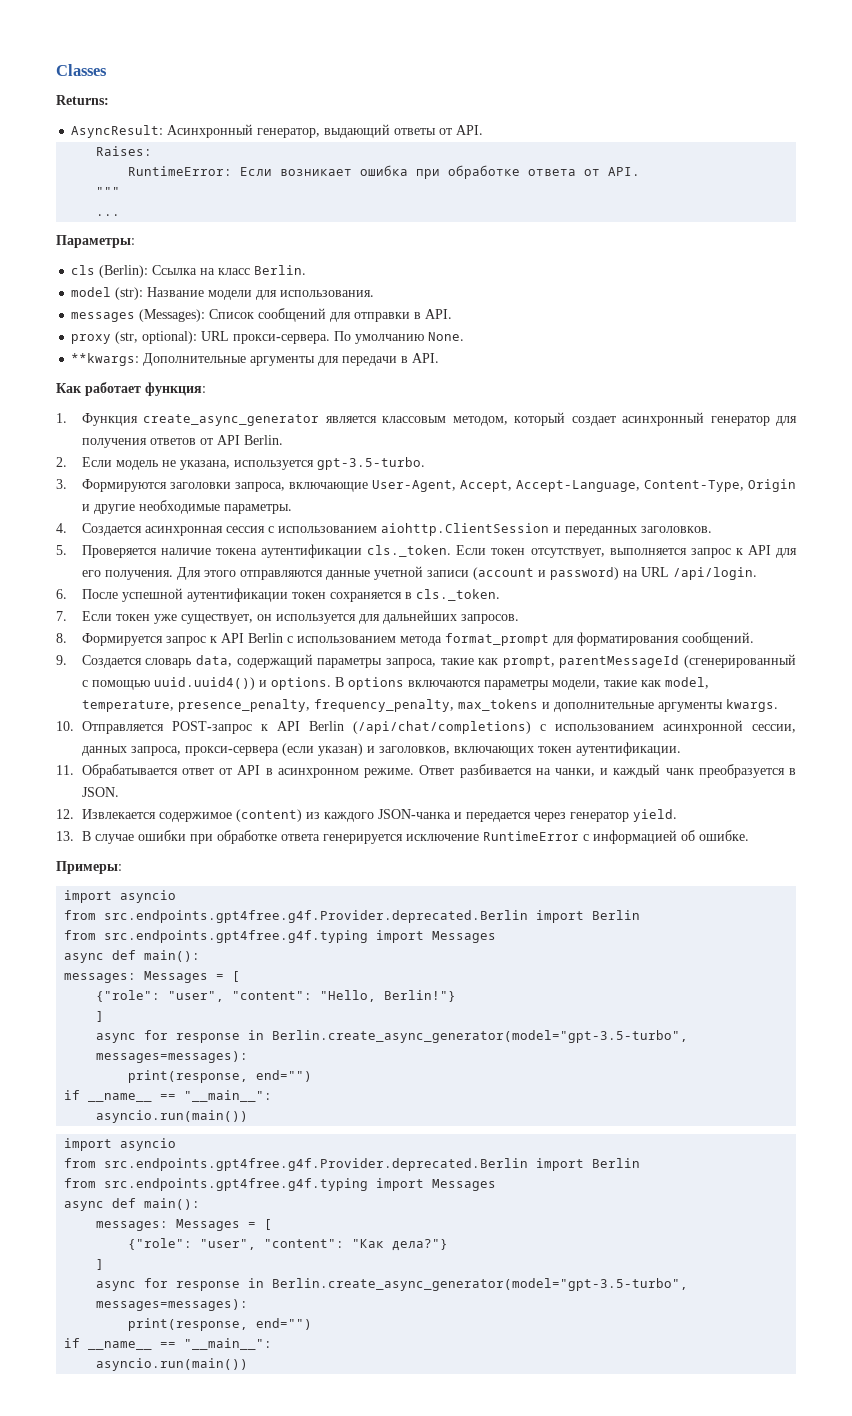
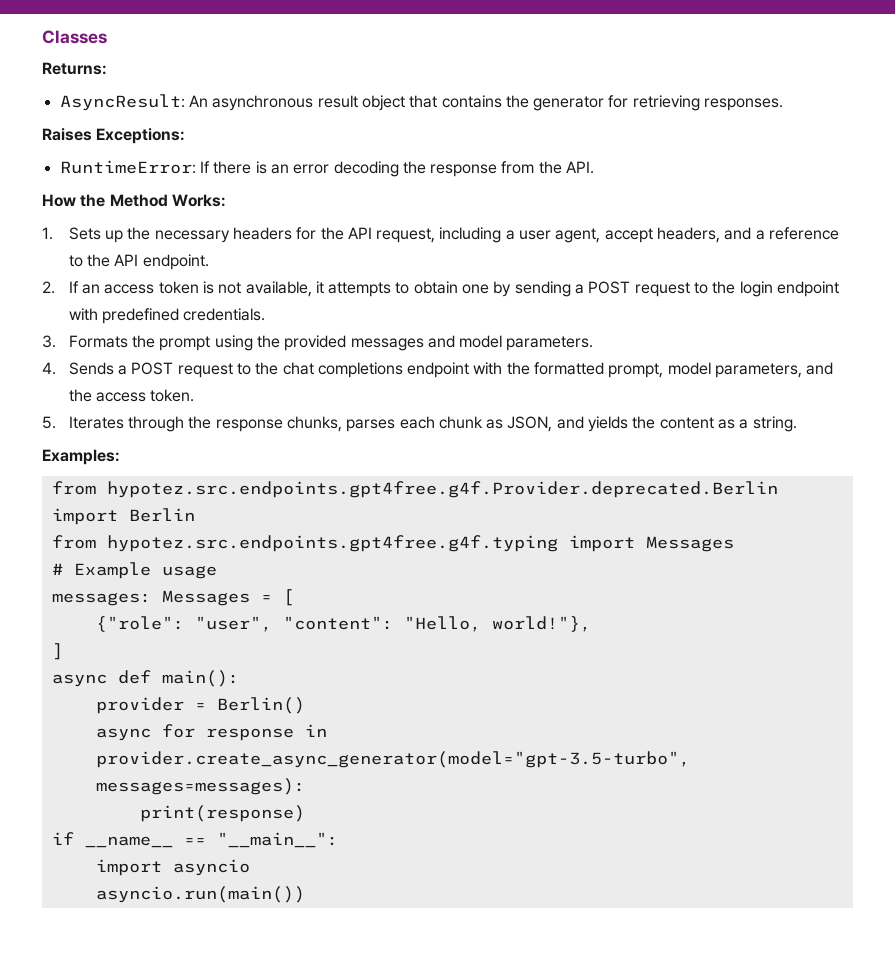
[167,124,484,138] [96,146,153,156] [128,165,641,179] [96,187,121,196] [96,214,121,216] [56,235,135,248] [71,265,307,278] [71,287,375,300] [71,308,453,322] [71,331,465,344] [71,353,440,366] [56,382,206,396] [56,412,798,426] [81,435,283,448] [56,457,425,470] [56,479,796,492] [81,500,292,514] [56,523,712,536] [56,544,797,558] [81,566,757,580] [56,588,500,602] [56,610,519,624] [56,632,754,646] [56,654,797,668] [81,677,709,690] [81,699,778,712] [56,720,796,734] [81,742,681,756] [56,764,797,778] [81,787,119,797] [56,809,677,822] [56,830,749,844] [56,861,122,874] [64,890,177,903] [64,910,641,923] [64,930,497,943] [64,950,201,963] Асинхронный генератор, выдающий ответы от API. // Raises: // RuntimeError: Если возникает ошибка при обработке ответа от API. // """ // ... // Параметры: // cls (Berlin): Ссылка на класс Berlin. // model (str): Название модели для использования. // messages (Messages): Список сообщений для отправки в API. // proxy (str, optional): URL прокси-сервера. По умолчанию None. // **kwargs: Дополнительные аргументы для передачи в API. // Как работает функция: // 1. Функция create_async_generator является классовым методом, который создает асинхронный генератор для получения ответов от API Berlin. // 2. Если модель не указана, используется gpt-3.5-turbo. // 3. Формируются заголовки запроса, включающие User-Agent, Accept, Accept-Language, Content-Type, Origin и другие необходимые параметры. // 4. Создается асинхронная сессия с использованием aiohttp.ClientSession и переданных заголовков. // 5. Проверяется наличие токена аутентификации cls._token. Если токен отсутствует, выполняется запрос к API для его получения. Для этого отправляются данные учетной записи (account и password) на URL /api/login. // 6. После успешной аутентификации токен сохраняется в cls._token. // 7. Если токен уже существует, он используется для дальнейших запросов. // 8. Формируется запрос к API Berlin с использованием метода format_prompt для форматирования сообщений. // 9. Создается словарь data, содержащий параметры запроса, такие как prompt, parentMessageId (сгенерированный с помощью uuid.uuid4()) и options. В options включаются параметры модели, такие как model, temperature, presence_penalty, frequency_penalty, max_tokens и дополнительные аргументы kwargs. // 10. Отправляется POST-запрос к API Berlin (/api/chat/completions) с использованием асинхронной сессии, данных запроса, прокси-сервера (если указан) и заголовков, включающих токен аутентификации. // 11. Обрабатывается ответ от API в асинхронном режиме. Ответ разбивается на чанки, и каждый чанк преобразуется в JSON. // 12. Извлекается содержимое (content) из каждого JSON-чанка и передается через генератор yield. // 13. В случае ошибки при обработке ответа генерируется исключение RuntimeError с информацией об ошибке. // Примеры: // import asyncio // from src.endpoints.gpt4free.g4f.Provider.deprecated.Berlin import Berlin // from src.endpoints.gpt4free.g4f.typing import Messages // async def main(): -> [188,95,784,111] [42,128,186,144] [59,160,595,177] [42,194,226,207] [42,227,840,243] [68,254,209,270] [42,281,839,297] [68,308,266,324] [42,335,594,351] [42,362,834,378] [68,389,195,402] [42,416,797,432] [42,449,120,465] [51,481,778,498] [51,508,195,525] [51,535,734,552] [51,562,217,579] An asynchronous result object that contains the generator for retrieving responses. // Raises Exceptions: // RuntimeError: If there is an error decoding the response from the API. // How the Method Works: // 1. Sets up the necessary headers for the API request, including a user agent, accept headers, and a reference to the API endpoint. // 2. If an access token is not available, it attempts to obtain one by sending a POST request to the login endpoint with predefined credentials. // 3. Formats the prompt using the provided messages and model parameters. // 4. Sends a POST request to the chat completions endpoint with the formatted prompt, model parameters, and the access token. // 5. Iterates through the response chunks, parses each chunk as JSON, and yields the content as a string. // Examples: // from hypotez.src.endpoints.gpt4free.g4f.Provider.deprecated.Berlin import Berlin // from hypotez.src.endpoints.gpt4free.g4f.typing import Messages // # Example usage
[384,990,457,1002] [96,1011,105,1022] [96,1030,689,1043] [96,1051,249,1063] [128,1070,313,1083] [64,1090,273,1102] [96,1110,249,1123] [64,1138,177,1151] [64,1158,641,1171] [64,1178,497,1191] [64,1198,201,1211] [96,1219,273,1231] [128,1238,449,1251] [96,1259,105,1270] [96,1278,689,1291] [96,1299,249,1311] [128,1318,313,1331] [64,1338,273,1350] Berlin!"} // ] // async for response in Berlin.create_async_generator(model="gpt-3.5-turbo", messages=messages): // print(response, end="") // if __name__ == "__main__": // asyncio.run(main()) // import asyncio // from src.endpoints.gpt4free.g4f.Provider.deprecated.Berlin import Berlin // from src.endpoints.gpt4free.g4f.typing import Messages // async def main(): // messages: Messages = [ // {"role": "user", "content": "Как дела?"} // ] // async for response in Berlin.create_async_generator(model="gpt-3.5-turbo", messages=messages): // print(response, end="") // if __name__ == "__main__": -> [491,616,591,632] [51,643,63,660] [51,670,239,687] [95,697,305,714] [95,724,327,741] [95,751,690,768] [95,778,305,795] [139,805,305,822] [51,832,338,848] [95,859,250,876] world!"}, // ] // async def main(): // provider = Berlin() // async for response in provider.create_async_generator(model="gpt-3.5-turbo", messages=messages): // print(response) // if __name__ == "__main__": // import asyncio

